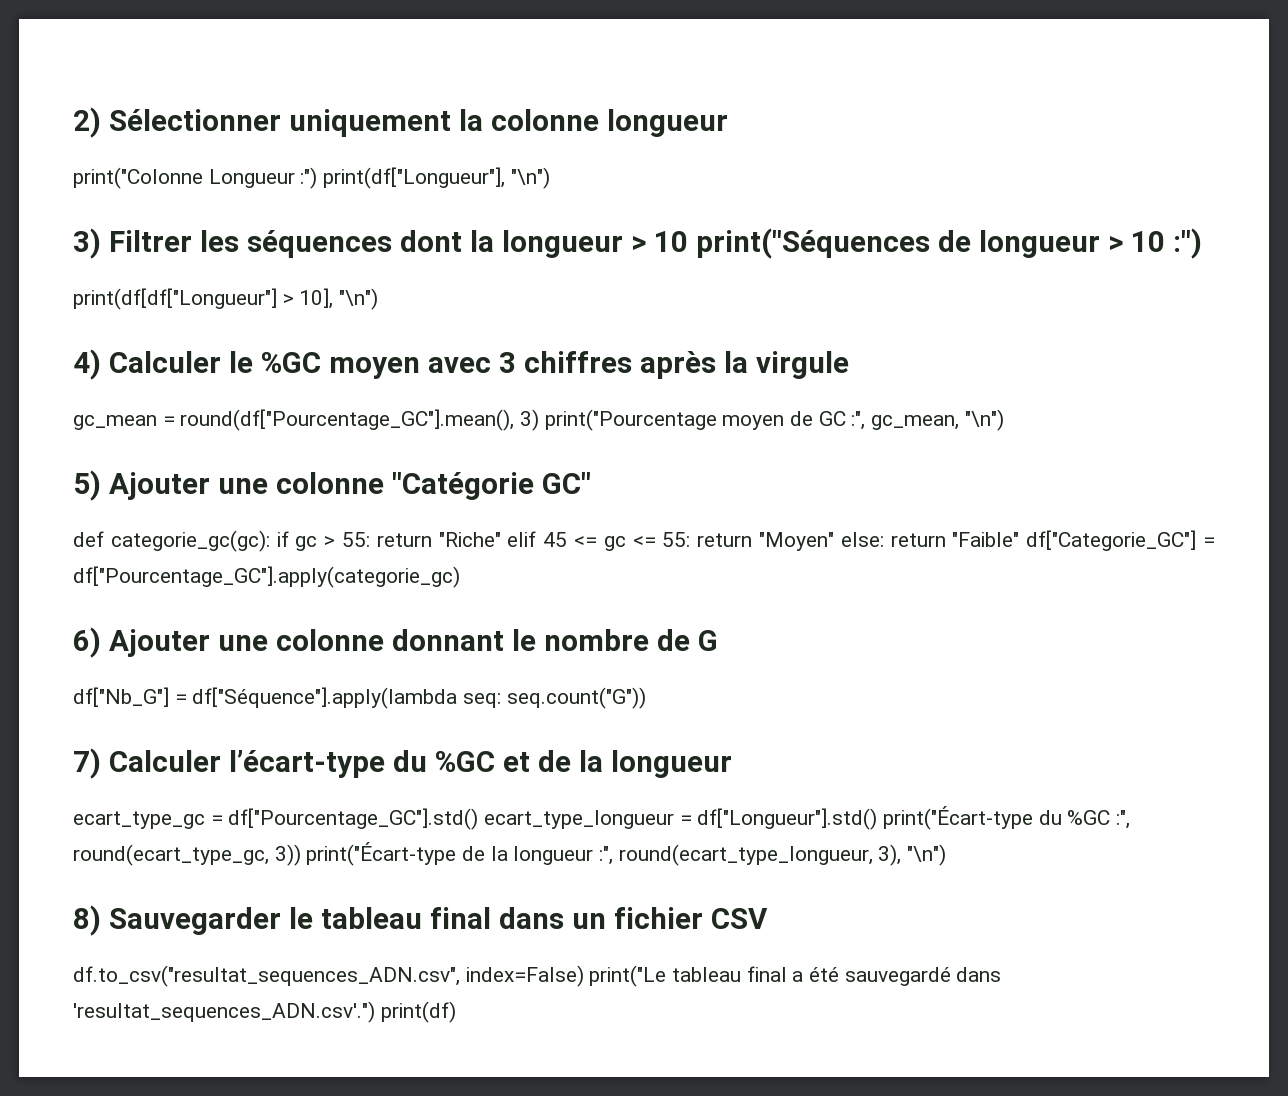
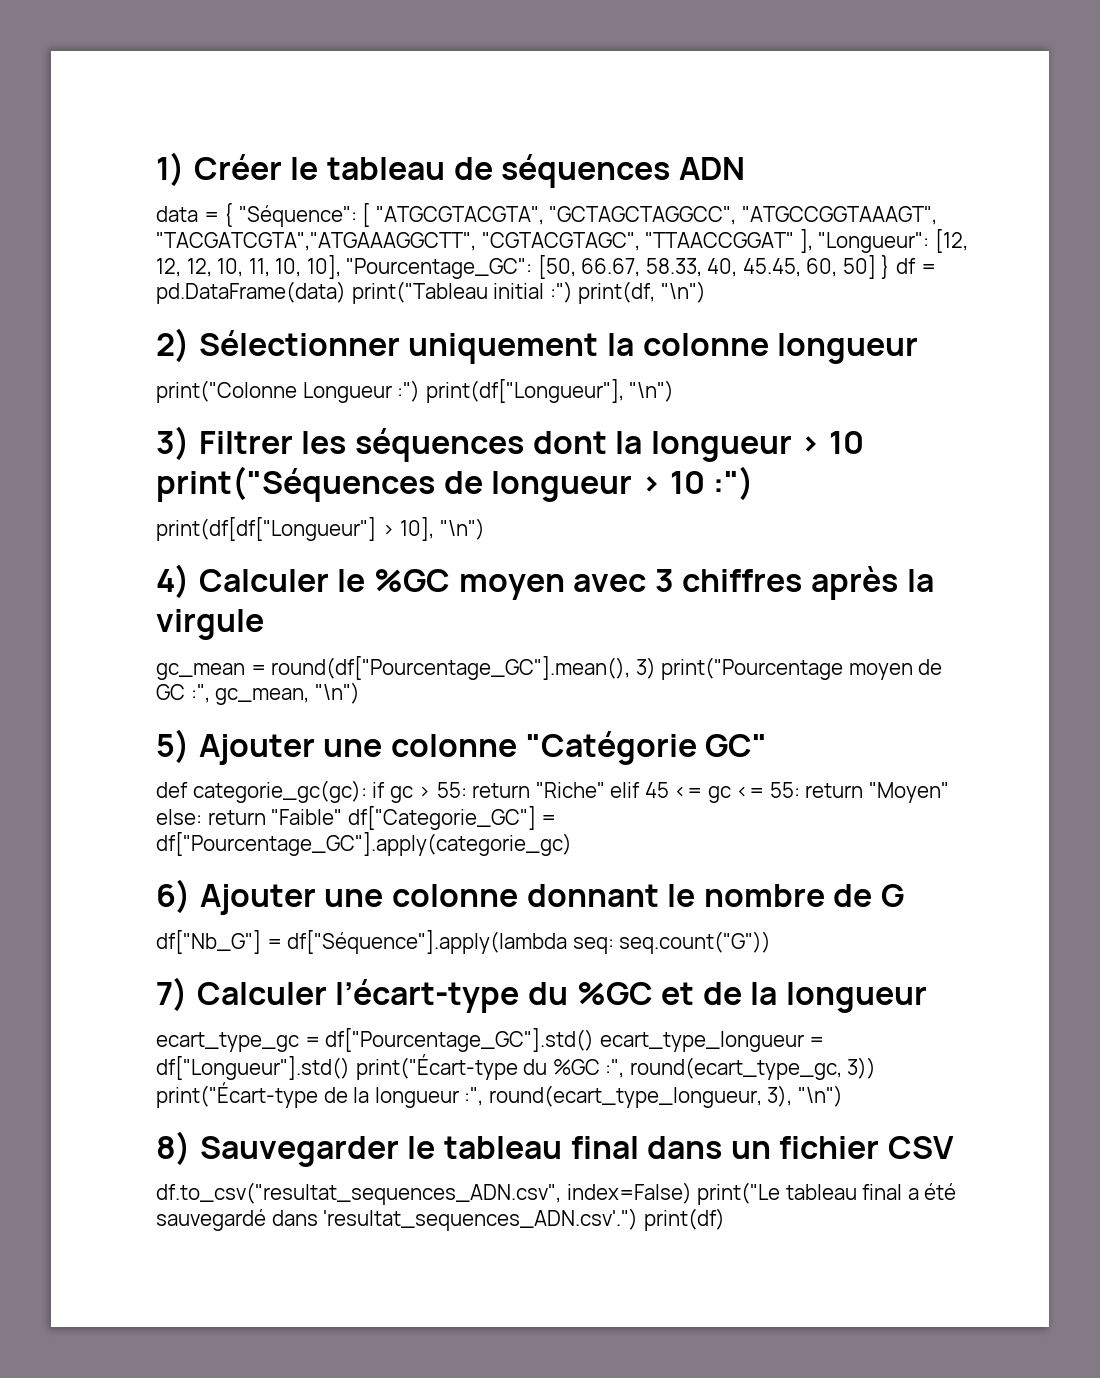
(73, 122) none -> [156,152,745,188] [156,203,937,227] [156,229,968,253] [156,255,936,279] [156,281,706,304] 1) Créer le tableau de séquences ADN // data = { "Séquence": [ "ATGCGTACGTA", "GCTAGCTAGGCC", "ATGCCGGTAAAGT", "TACGATCGTA","ATGAAAGGCTT", "CGTACGTAGC", "TTAACCGGAT" ], "Longueur": [12, 12, 12, 10, 11, 10, 10], "Pourcentage_GC": [50, 66.67, 58.33, 40, 45.45, 60, 50] } df = pd.DataFrame(data) print("Tableau initial :") print(df, "\n") //

